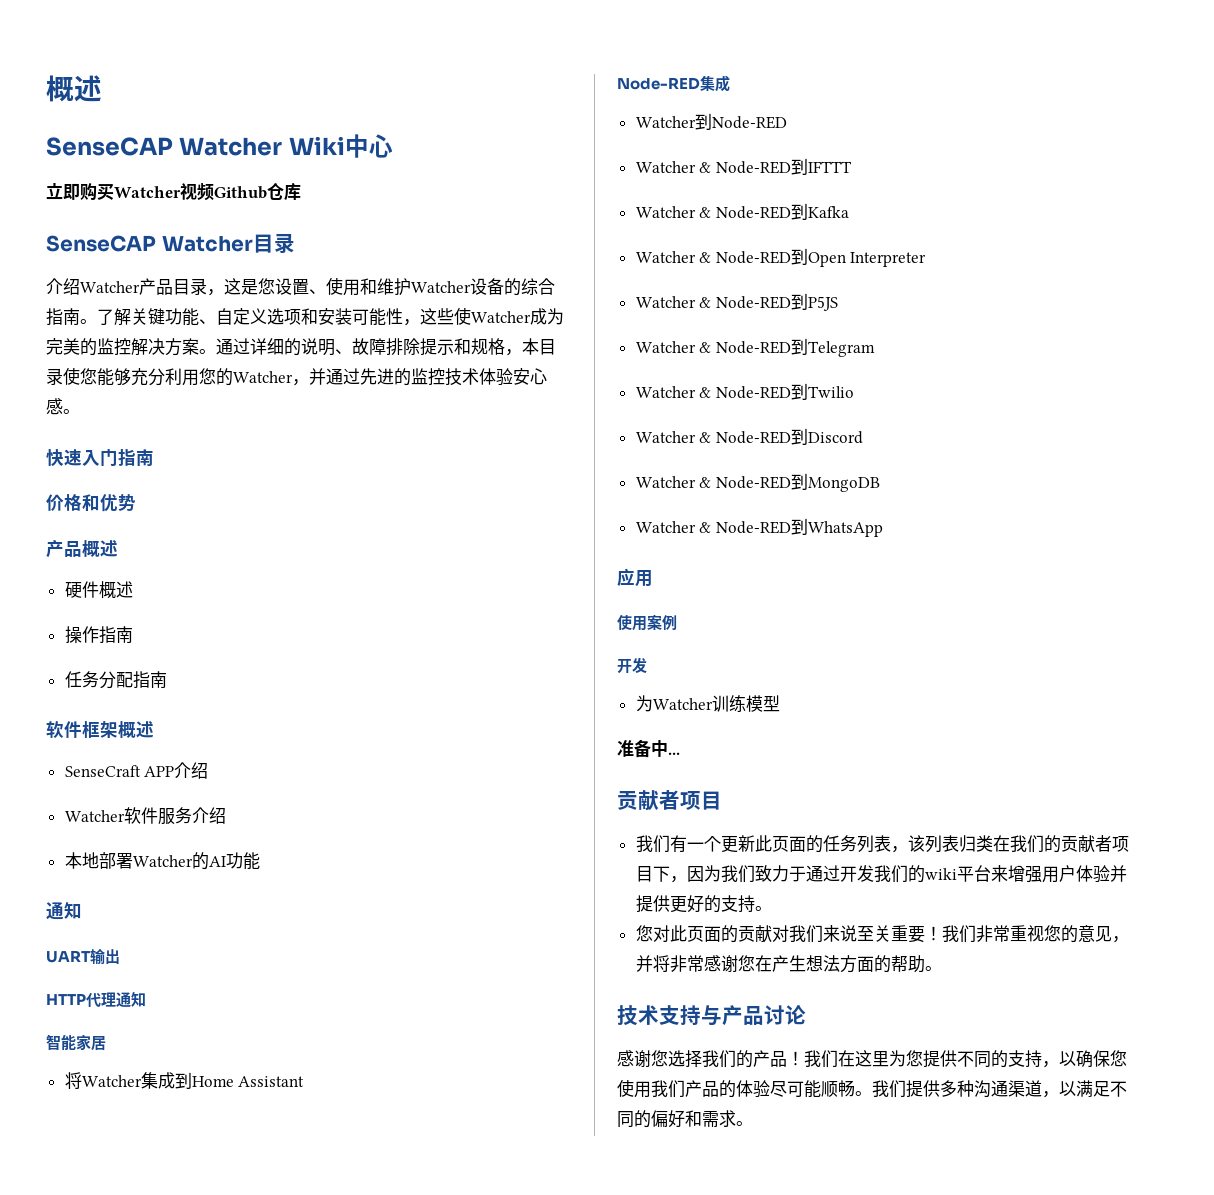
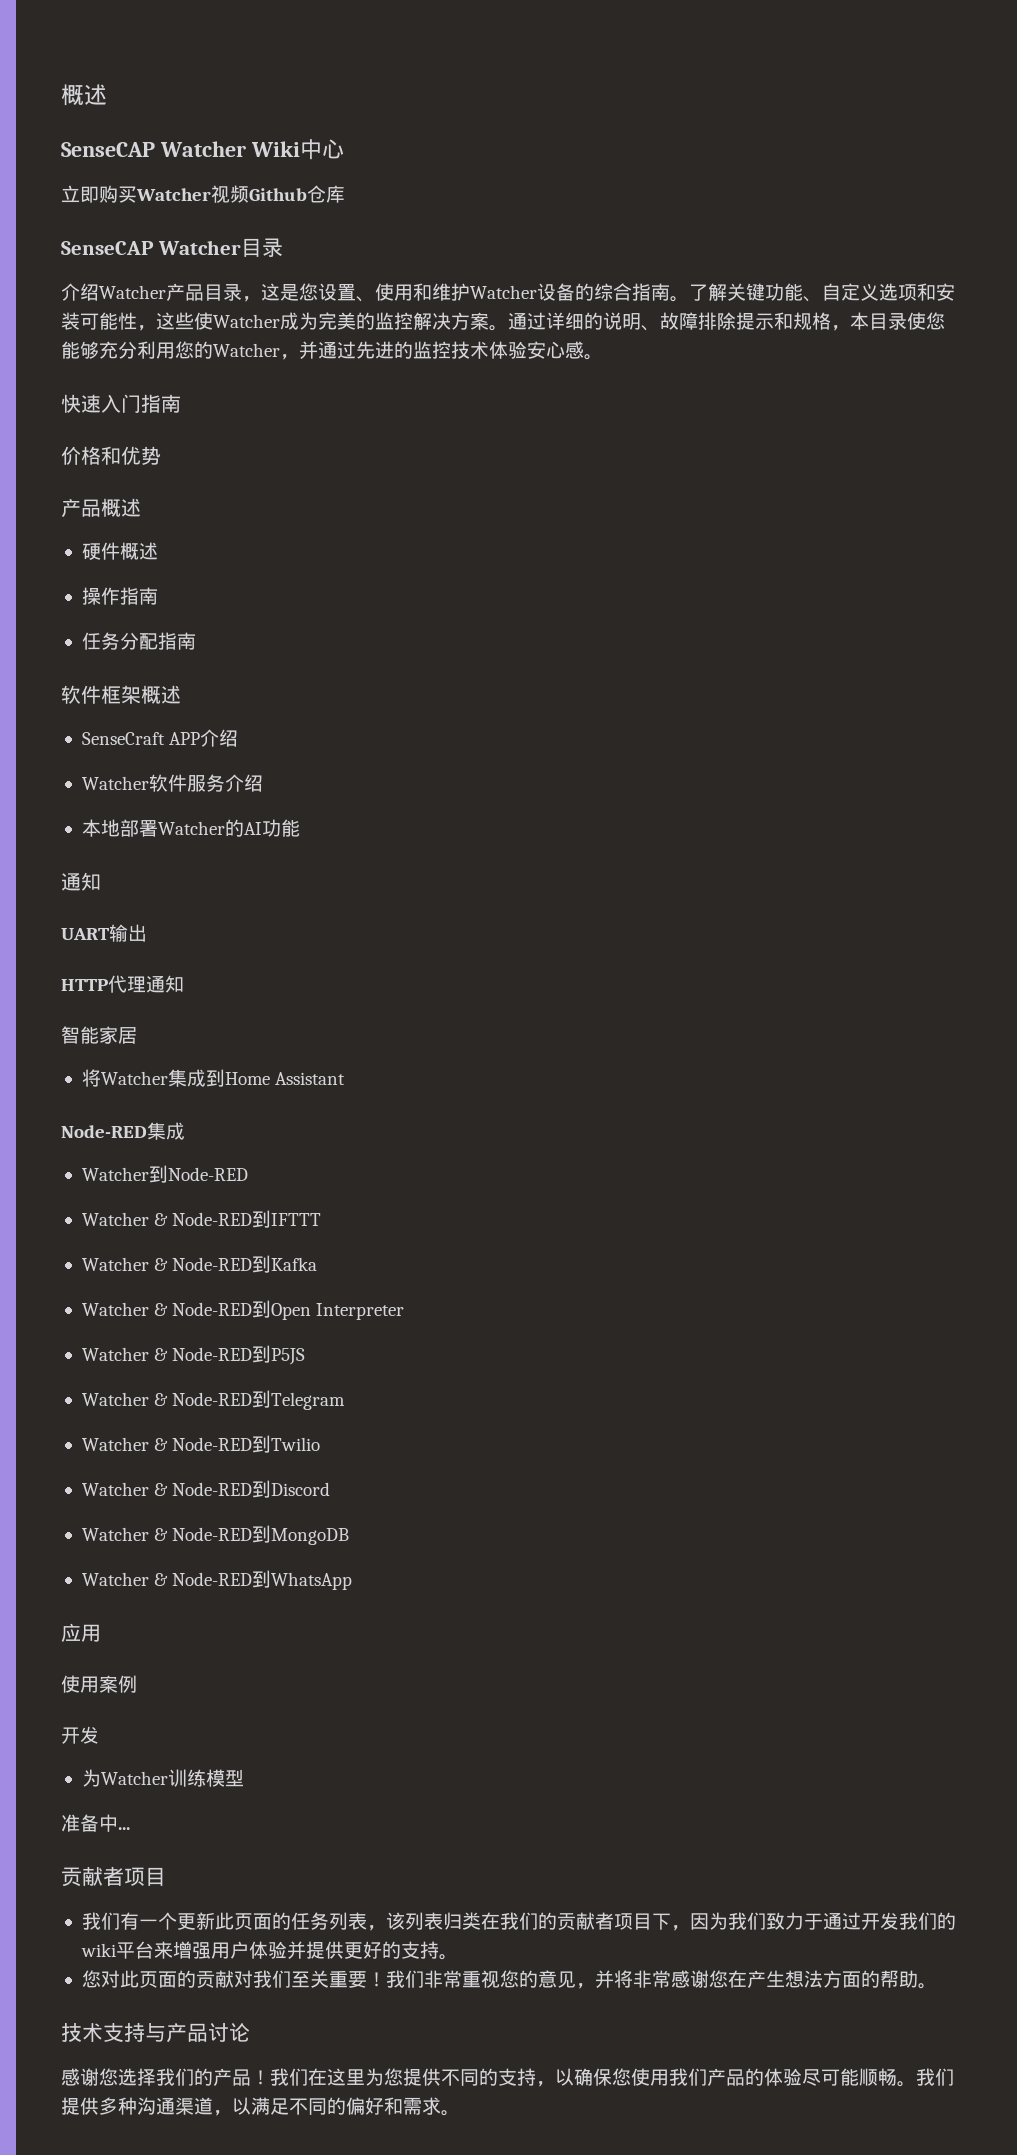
[822,925,857,942] 来说 -> (291, 1979) none

